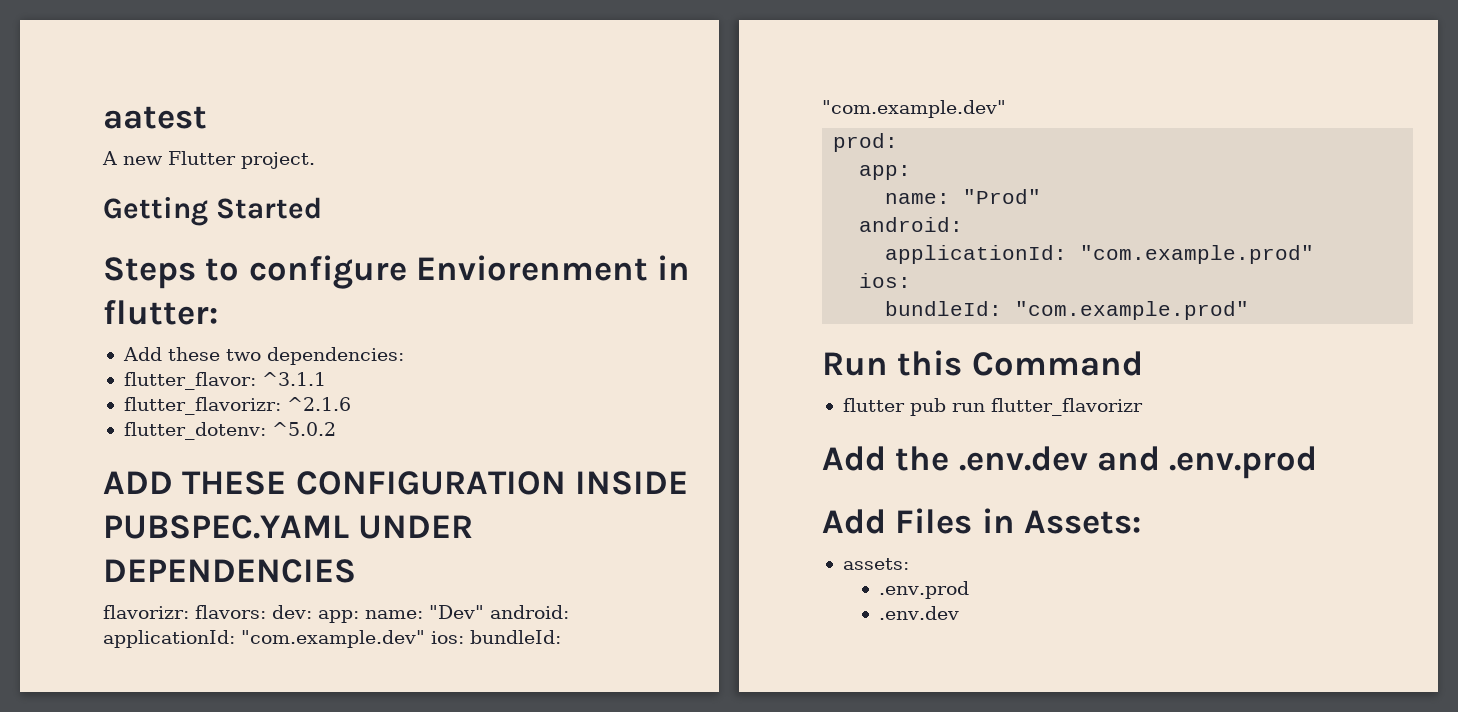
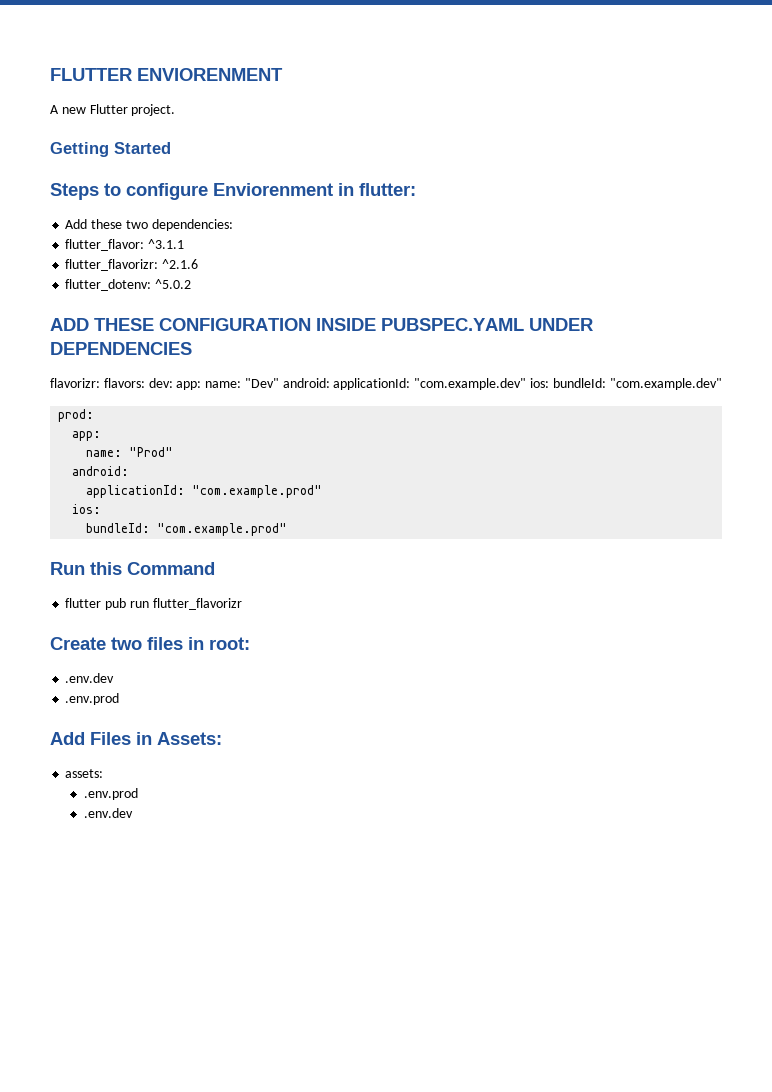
[103,106,207,129] aatest -> [50,68,283,81] FLUTTER ENVIORENMENT
[822,446,1160,471] Add the .env.dev and -> [50,637,250,650] [65,673,115,683] Create two files in root: // .env.dev //

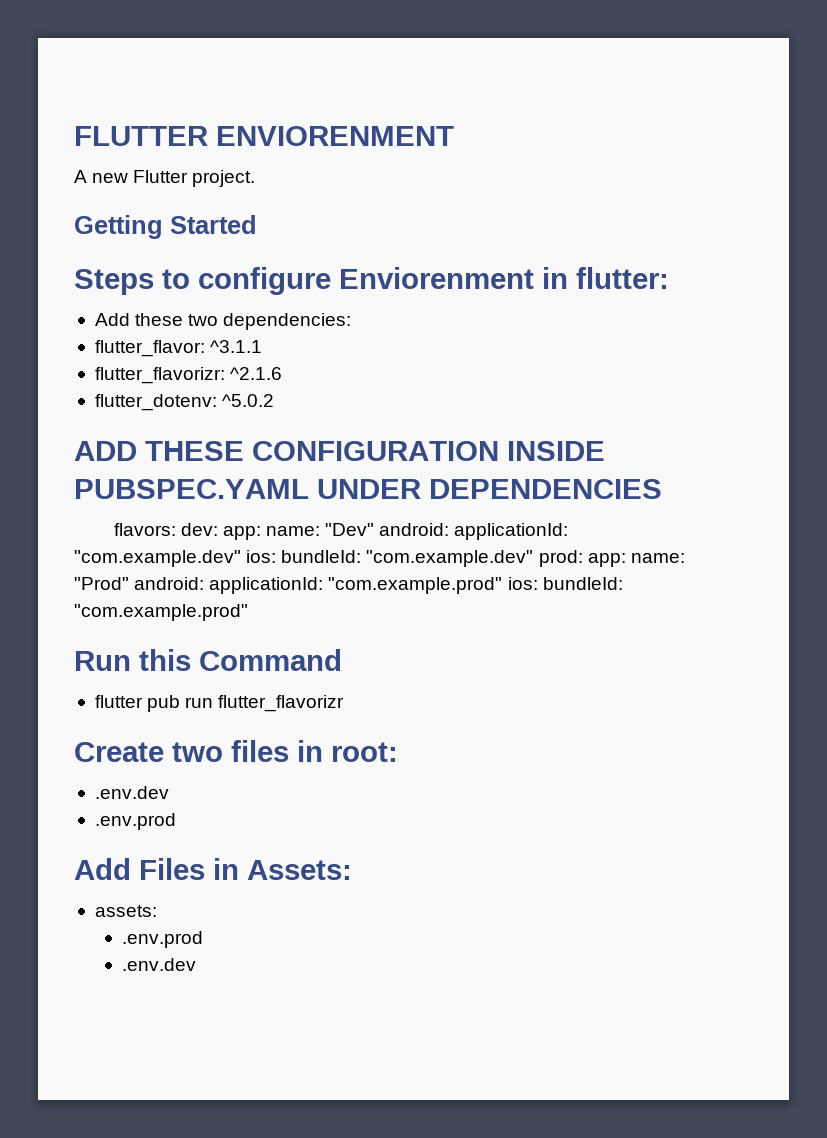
[50,378,100,388] flavorizr: -> (662, 489) none
(722, 384) // -> (534, 558) none
[72,431,102,441] // app: // -> [587,553,626,567] app:
[72,466,130,476] // android: // -> [134,577,205,590] android:
[72,504,102,514] // ios: // -> [507,577,538,590] ios:

